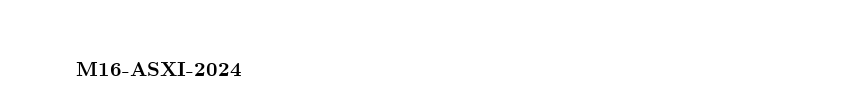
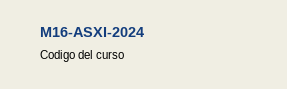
(242, 69) none -> [40,50,125,62] // Codigo del curso

